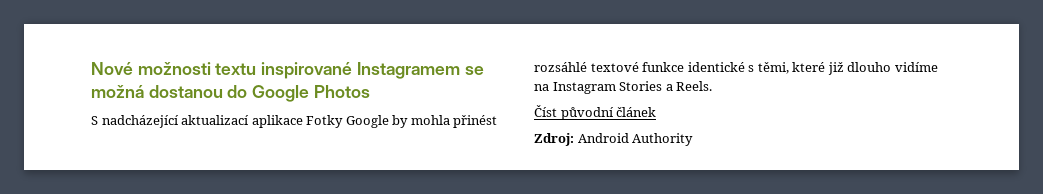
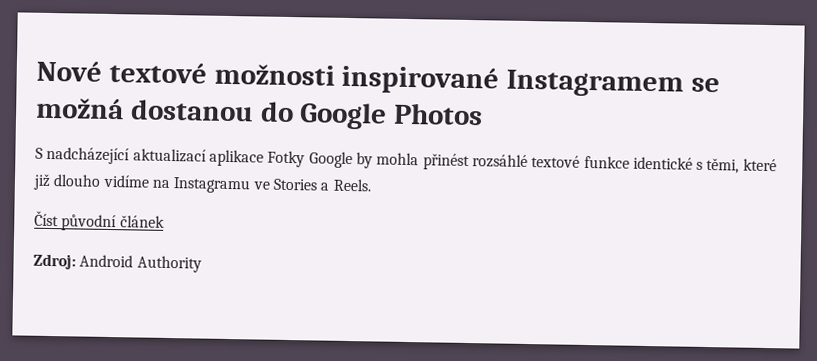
[137,62,257,75] možnosti textu -> [108,61,335,86] textové možnosti
[552,82,616,94] Instagram -> [173,177,270,194] Instagramu ve

